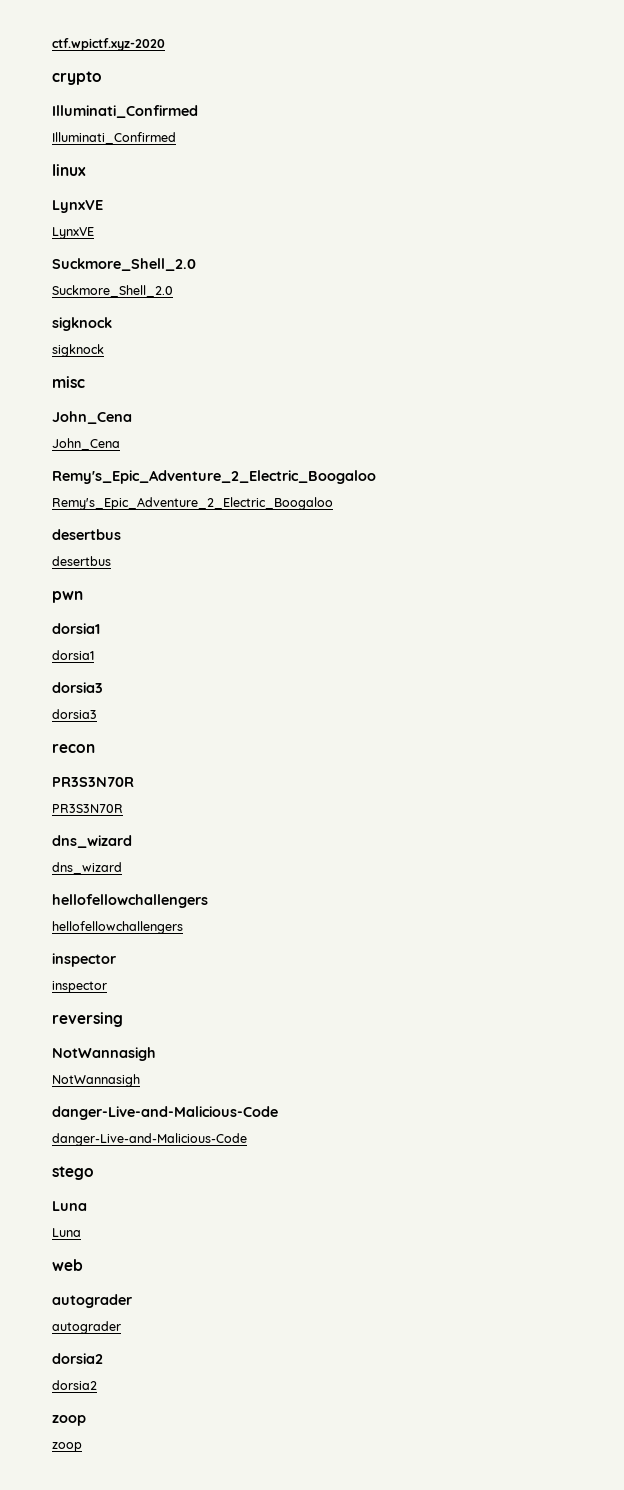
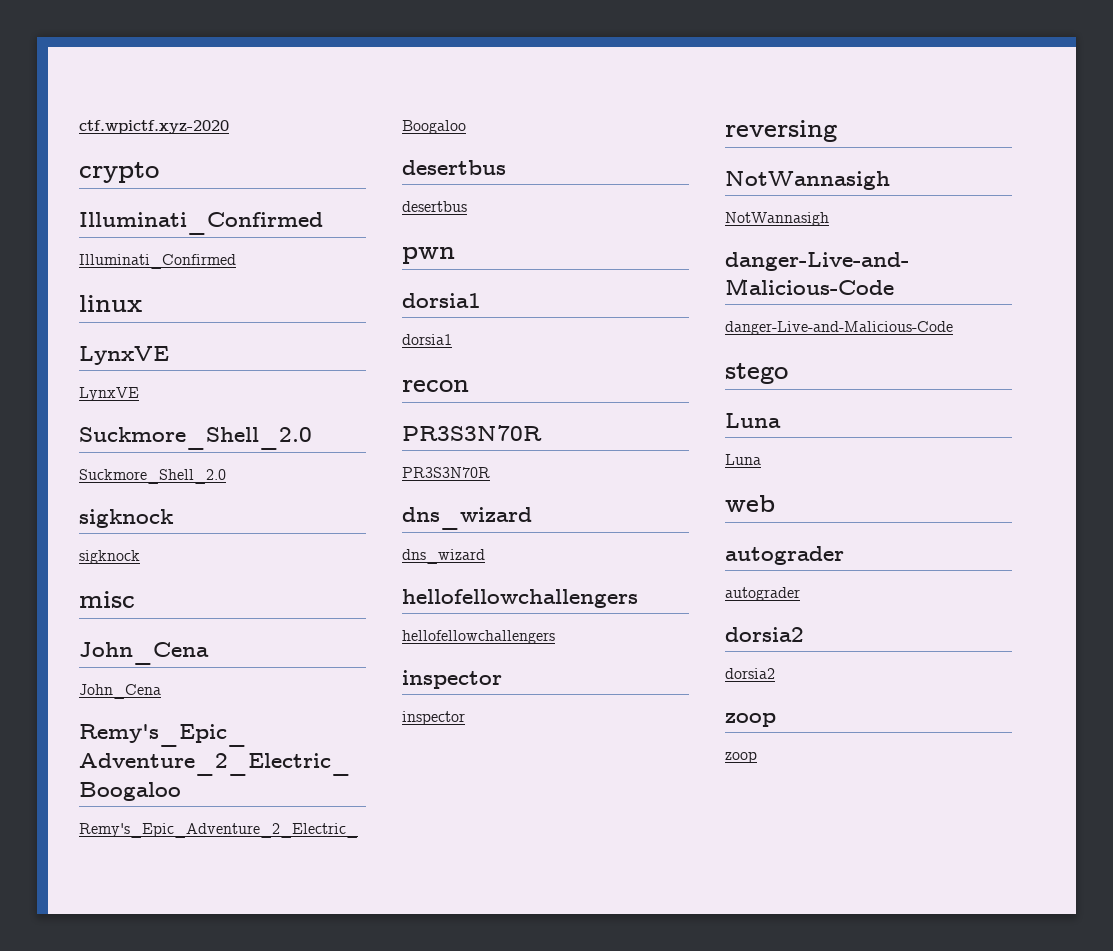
[52,682,103,693] [52,709,97,719] // dorsia3 // dorsia3 -> (452, 339) none

